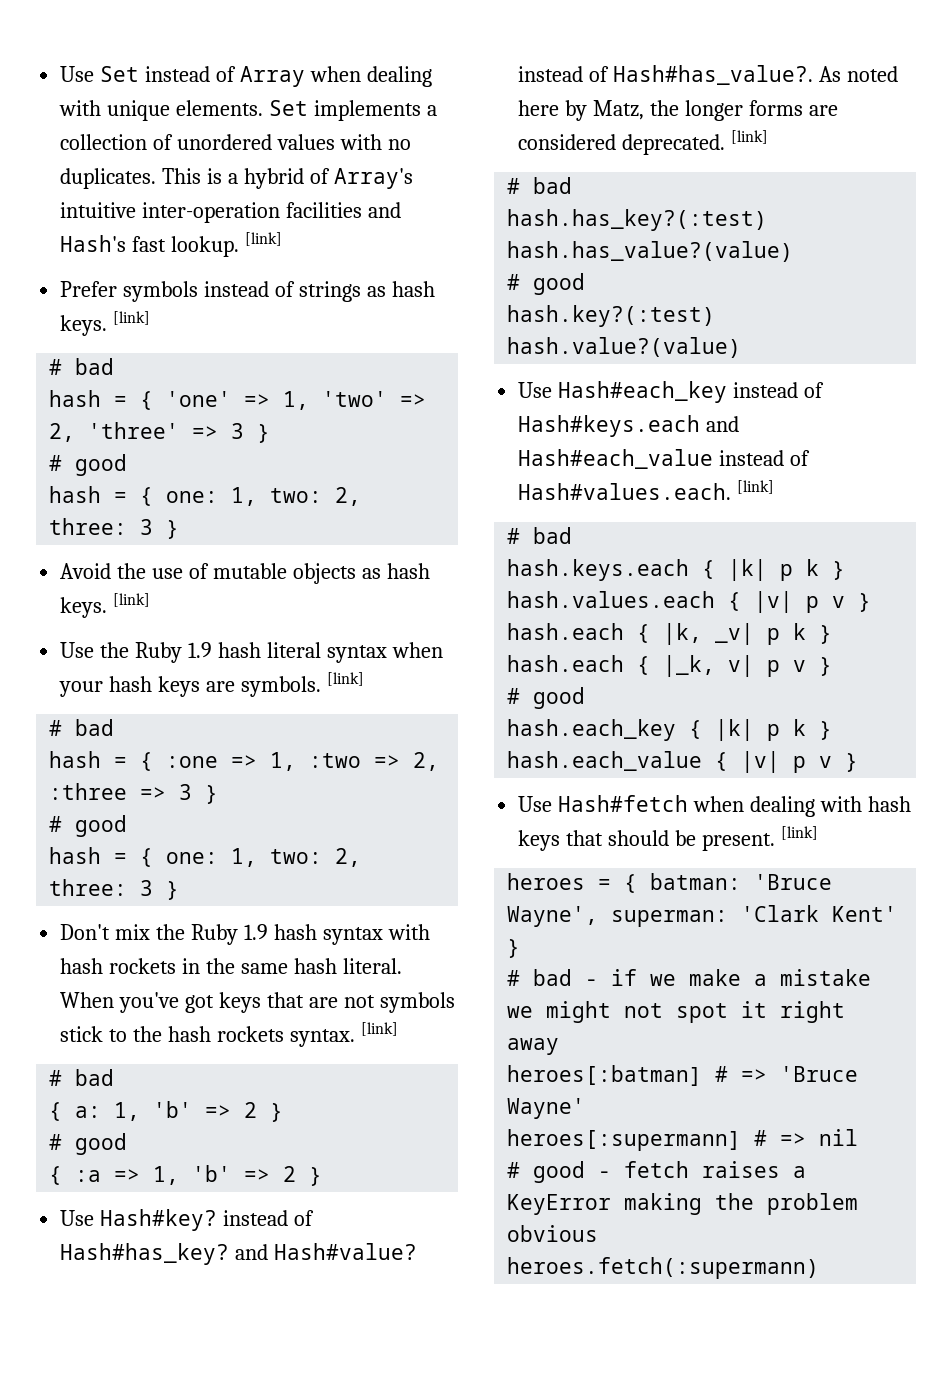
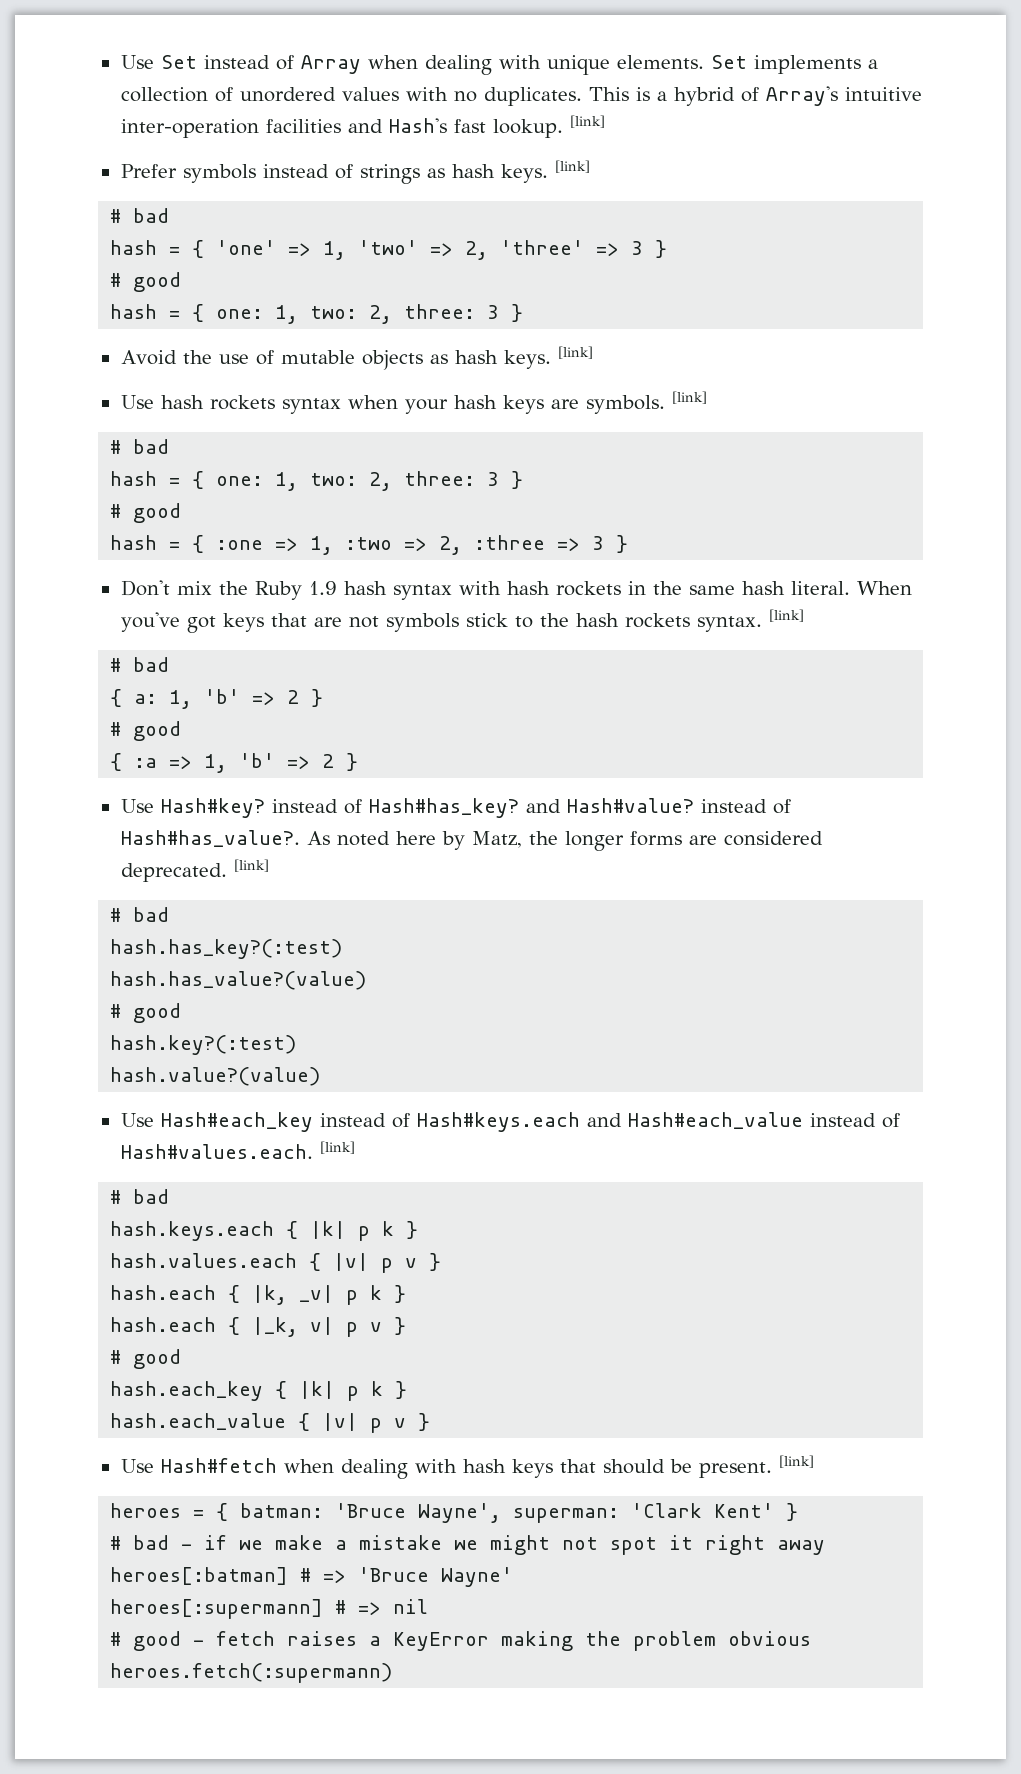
[100,642,321,663] the Ruby 1.9 hash literal -> [160,395,275,410] hash rockets
[166,752,440,771] [49,783,219,804] [49,815,128,837] [49,847,362,867] [49,879,128,896] :one => 1, :two => 2, :three => 3 } // # good // hash = { one: 1, two: 2, three: -> [216,471,524,491] [110,503,182,523] [110,535,581,555] one: 1, two: 2, three: 3 } // # good // hash = { :one => 1, :two => 2, :three =>

